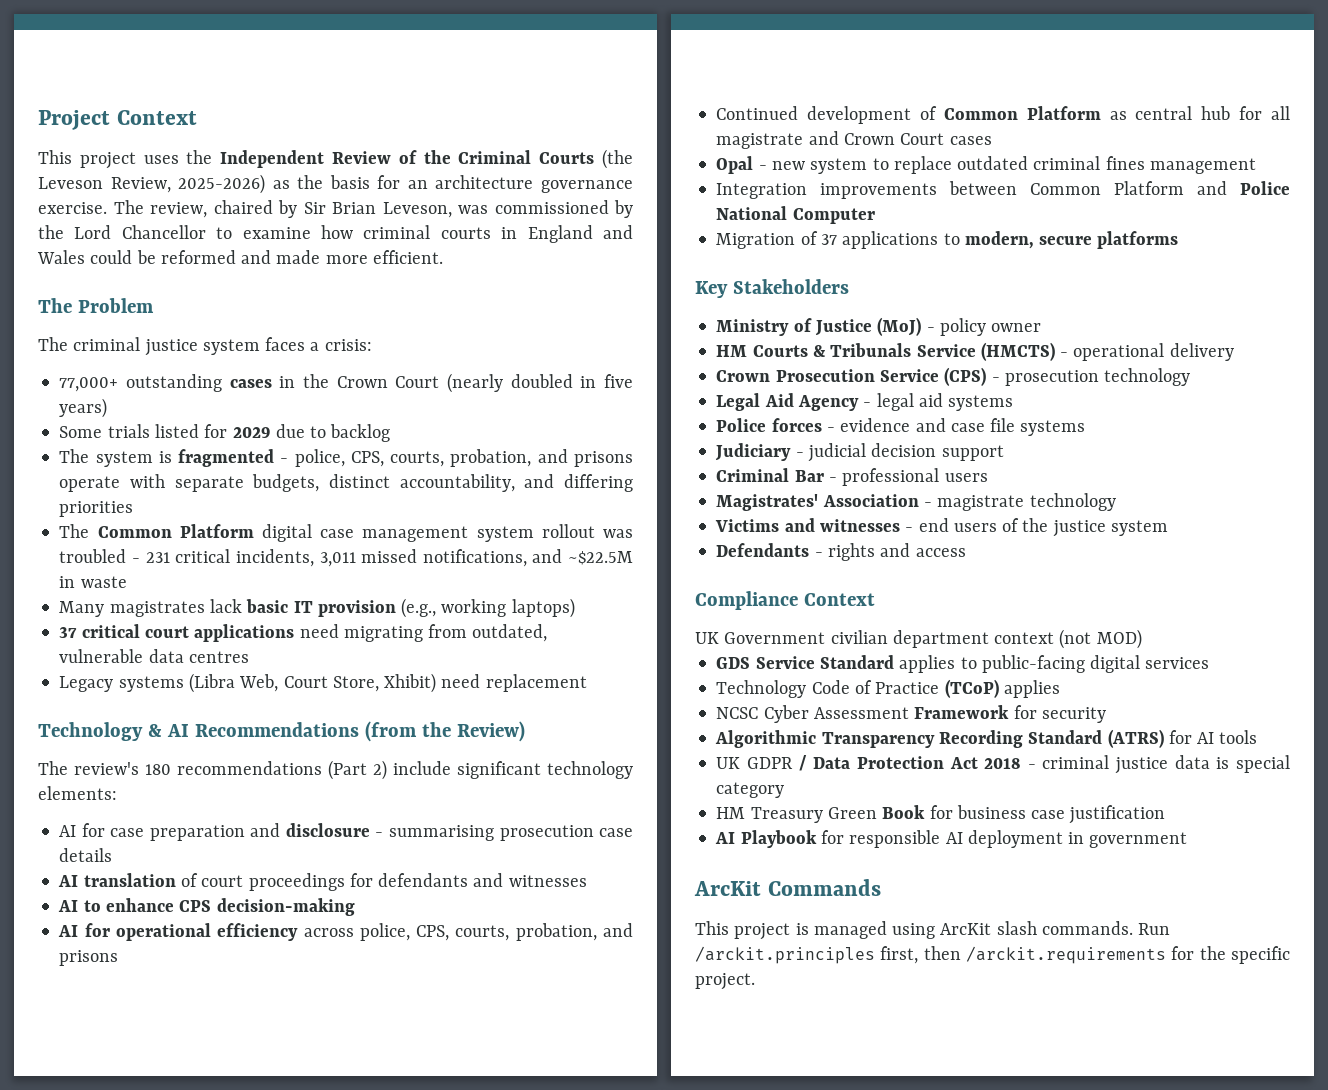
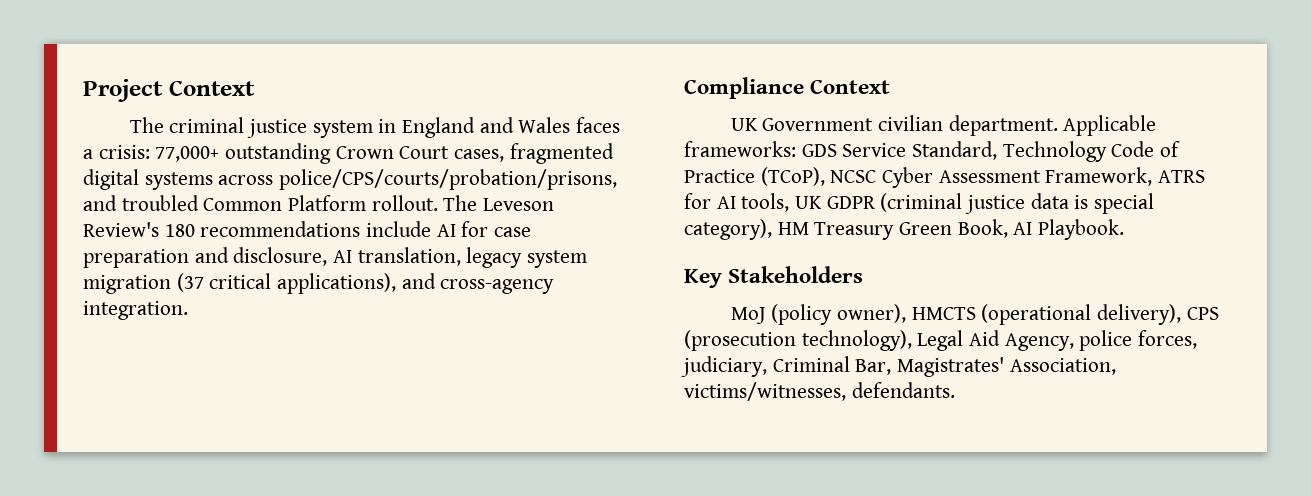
[38,149,633,169] [38,174,633,194] [38,200,633,218] [38,225,633,243] [37,250,443,264] [38,298,154,313] // This project uses the Independent Review of the Criminal Courts (the Leveson Review, 2025-2026) as the basis for an architecture governance exercise. The review, chaired by Sir Brian Leveson, was commissioned by the Lord Chancellor to examine how criminal courts in England and Wales could be reformed and made more efficient. // The Problem -> (255, 88) none
(260, 347) none -> [378,117,571,138] in England and Wales
(372, 345) // -> (150, 152) none
[229,373,633,393] [59,398,108,418] [59,424,391,442] [59,449,633,467] [59,474,633,492] [59,501,134,517] [59,524,634,542] [59,549,634,567] [59,576,127,588] [59,598,575,618] [59,624,548,642] [59,649,249,663] [59,673,587,693] [38,721,525,742] [38,760,633,780] [38,786,117,800] cases in the Crown Court (nearly doubled in five years) // Some trials listed for 2029 due to backlog // The system is fragmented - police, CPS, courts, probation, and prisons operate with separate budgets, distinct accountability, and differing priorities // The Common Platform digital case management system rollout was troubled - 231 critical incidents, 3,011 missed notifications, and ~$22.5M in waste // Many magistrates lack basic IT provision (e.g., working laptops) // 37 critical court applications need migrating from outdated, vulnerable data centres // Legacy systems (Libra Web, Court Store, Xhibit) need replacement // Technology & AI Recommendations (from the Review) // The review's 180 recommendations (Part 2) include significant technology elements: // -> [335,143,614,164] [83,169,618,190] [83,195,555,211] [83,221,432,237] Crown Court cases, fragmented digital systems across police/CPS/courts/probation/prisons, and troubled Common Platform rollout. The Leveson Review's 180 recommendations include
[285,823,633,841] [59,848,113,862] [58,873,587,891] [58,898,355,916] [58,923,633,941] [59,950,119,966] [716,106,1290,124] [716,131,992,149] [716,156,1256,174] [716,181,1290,199] [716,206,875,224] [716,231,1179,249] [695,279,849,298] [716,317,1042,336] [716,342,1234,361] [716,367,1191,386] [716,393,1014,411] [716,418,1086,436] [715,443,1004,462] [716,468,988,486] [716,493,1116,511] [715,518,1168,537] [716,543,966,561] disclosure - summarising prosecution case details // AI translation of court proceedings for defendants and witnesses // AI to enhance CPS decision-making // AI for operational efficiency across police, CPS, courts, probation, and prisons // Continued development of Common Platform as central hub for all magistrate and Crown Court cases // Opal - new system to replace outdated criminal fines management // Integration improvements between Common Platform and Police National Computer // Migration of 37 applications to modern, secure platforms // Key Stakeholders // Ministry of Justice (MoJ) - policy owner // HM Courts & Tribunals Service (HMCTS) - operational delivery // Crown Prosecution Service (CPS) - prosecution technology // Legal Aid Agency - legal aid systems // Police forces - evidence and case file systems // Judiciary - judicial decision support // Criminal Bar - professional users // Magistrates' Association - magistrate technology // Victims and witnesses - end users of the justice system // Defendants - rights and access -> [233,247,588,268] [83,273,555,294] [83,301,188,320] disclosure, AI translation, legacy system migration (37 critical applications), and cross-agency integration.
[892,629,1142,649] [716,655,1210,673] department context (not MOD) // GDS Service Standard applies to public-facing digital services // -> [948,115,1157,136] [684,141,998,160] department. Applicable frameworks: GDS Service Standard,
[944,679,1060,698] (TCoP) applies // -> [760,167,825,186] (TCoP),
[914,705,1106,723] [715,729,1164,748] Framework for security // Algorithmic Transparency Recording Standard (ATRS) -> [1045,167,1206,186] Framework, ATRS
[1219,730,1258,744] tools // -> [741,193,790,212] tools,
[798,755,1110,771] / Data Protection Act 2018 - criminal -> [880,193,963,212] (criminal
[716,782,785,798] category // -> [684,219,772,240] category),
[882,805,1166,824] [715,830,1188,848] [694,879,881,896] [695,921,1171,940] [695,946,1290,964] [695,973,755,990] Book for business case justification // AI Playbook for responsible AI deployment in government // ArcKit Commands // This project is managed using ArcKit slash commands. Run /arckit.principles first, then /arckit.requirements for the specific project. -> [957,219,1125,240] [684,266,864,288] [730,304,1219,325] [684,330,1198,351] [681,356,1116,377] [684,382,955,401] Book, AI Playbook. // Key Stakeholders // MoJ (policy owner), HMCTS (operational delivery), CPS (prosecution technology), Legal Aid Agency, police forces, judiciary, Criminal Bar, Magistrates' Association, victims/witnesses, defendants.

